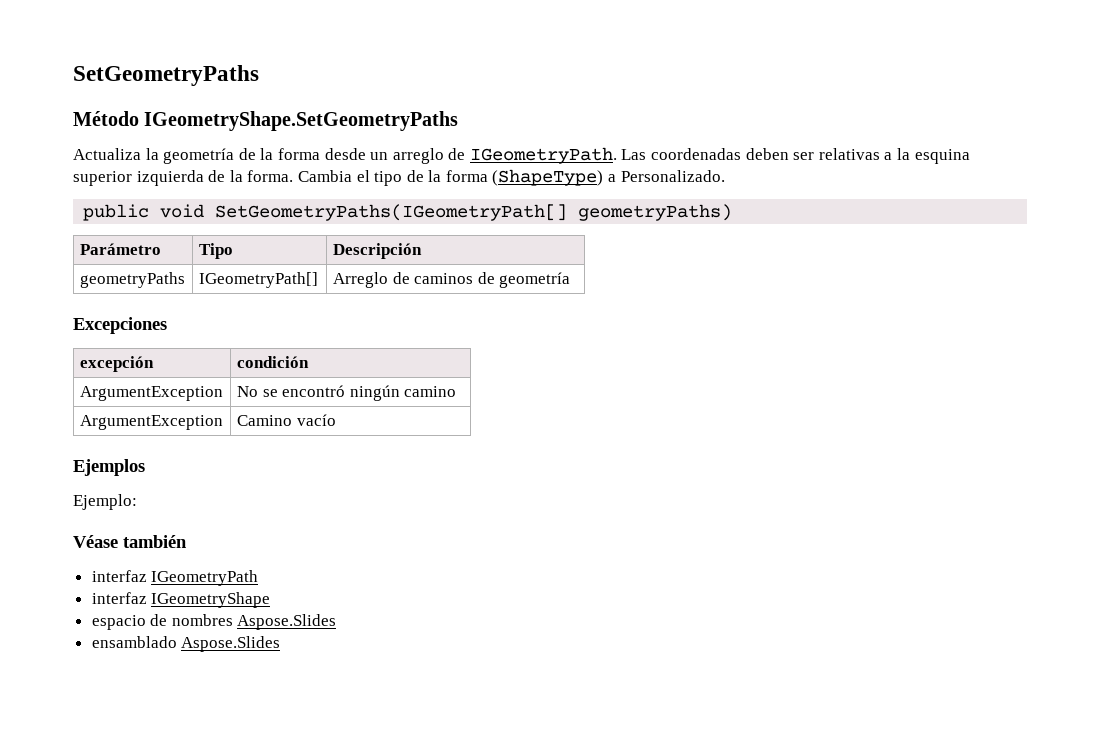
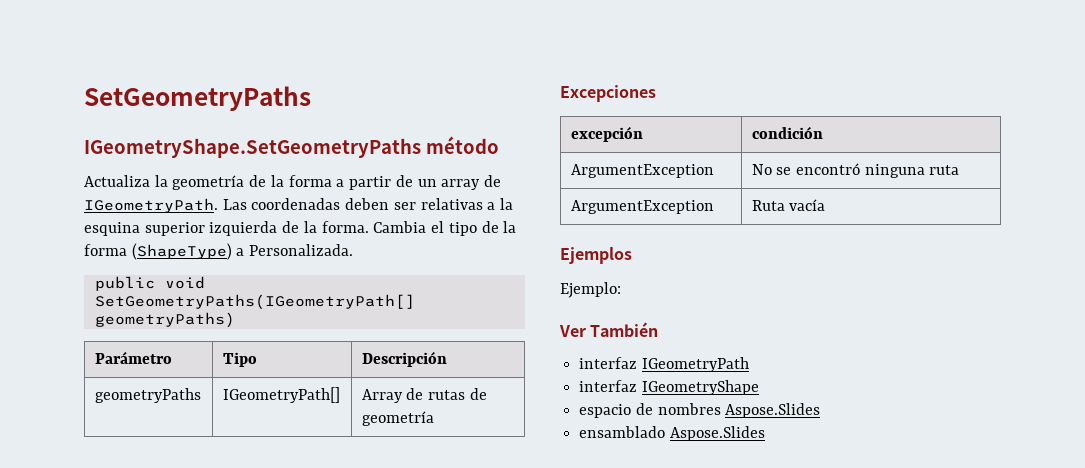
[73,111,139,126] Método -> (311, 98) none
(459, 121) none -> [425,136,499,154] método
[324,148,444,164] desde un arreglo -> [336,175,481,190] a partir de un array
[620,170,725,182] Personalizado. -> [249,244,354,256] Personalizada.
[332,272,474,288] Arreglo de caminos -> [361,388,466,403] Array de rutas
[349,385,457,401] [79,415,223,430] [236,414,336,426] ningún camino // ArgumentException | Camino vacío -> [864,164,960,178] [570,200,714,214] [751,199,826,211] ninguna ruta // ArgumentException | Ruta vacía
[73,535,187,548] Véase también -> [559,322,659,337] Ver También

